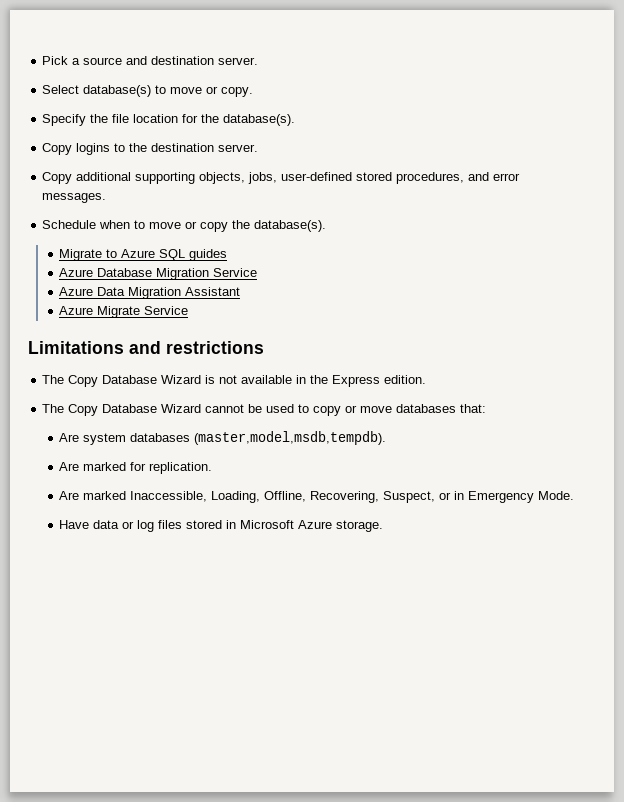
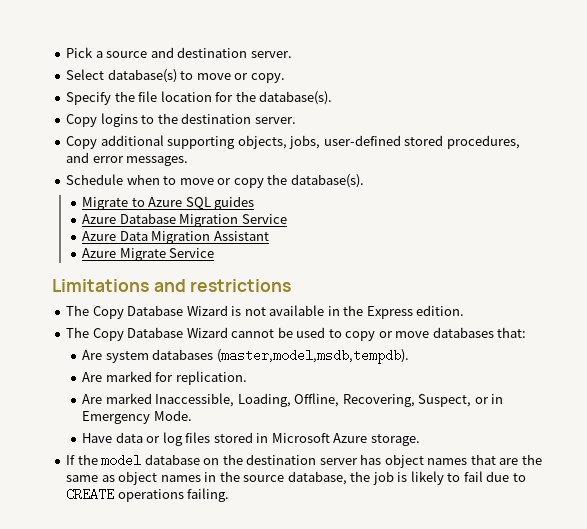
(384, 526) none -> [66,454,542,468] [66,471,526,485] [66,488,230,502] // If the model database on the destination server has object names that are the same as object names in the source database, the job is likely to fail due to CREATE operations failing.

